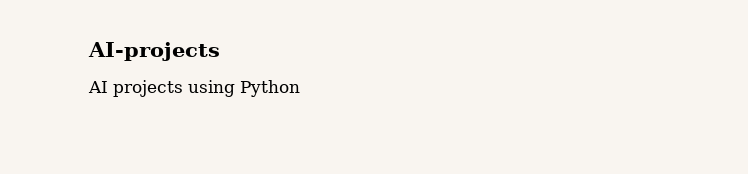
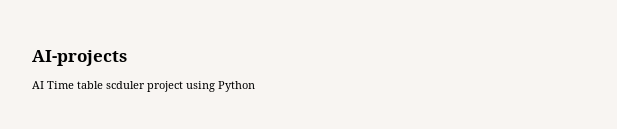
[113,80,183,97] projects -> [47,81,183,92] Time table scduler project

